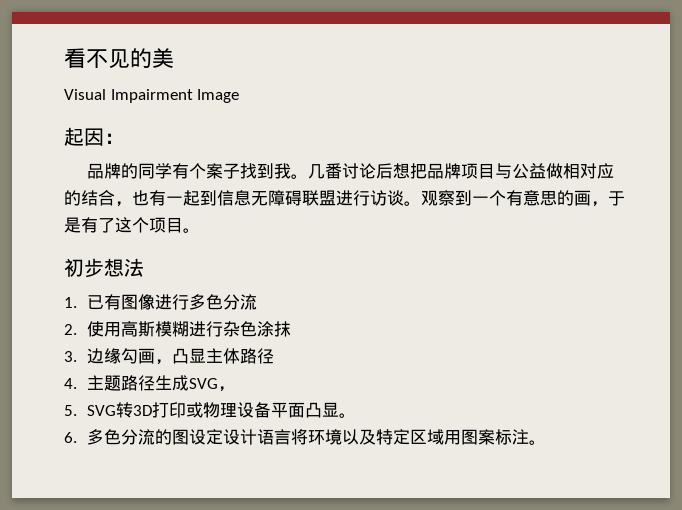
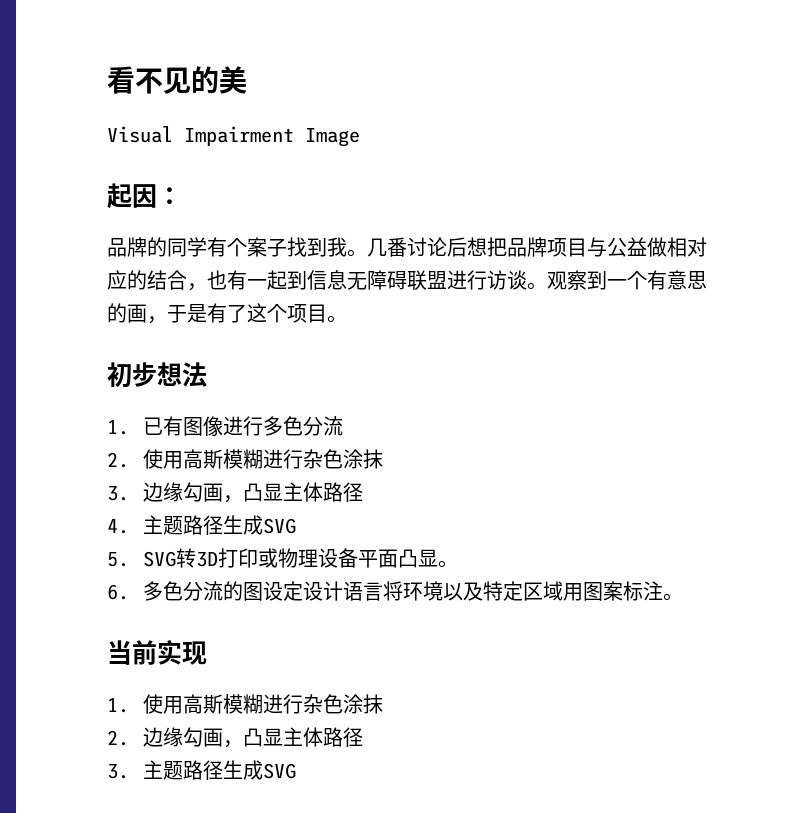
[218,386,236,392] ， -> (296, 526) none
(547, 442) none -> [107,640,207,665] [107,694,383,714] [107,727,363,748] [107,760,296,780] // 当前实现 // 1.使用高斯模糊进行杂色涂抹 // 2.边缘勾画，凸显主体路径 // 3.主题路径生成SVG

